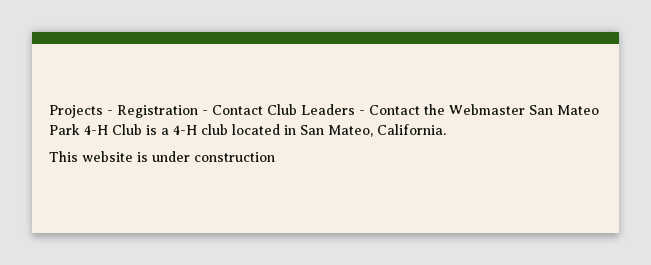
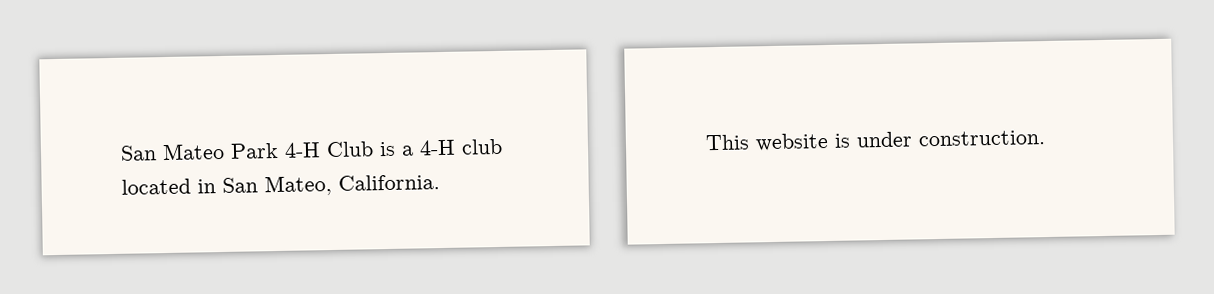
[49,104,525,118] Projects - Registration - Contact Club Leaders - Contact the Webmaster -> (120, 153) none
[194,152,275,162] construction -> [918,130,1046,147] construction.

